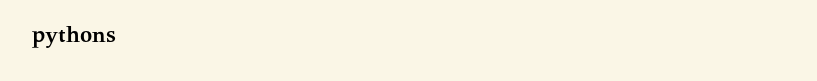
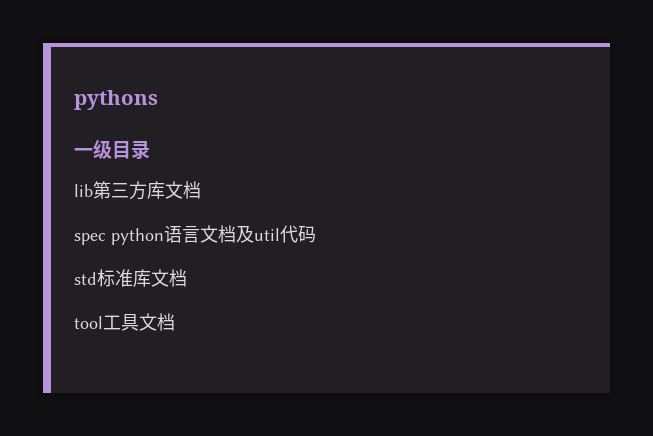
(116, 37) none -> [74,139,150,159] [74,181,201,200] [74,225,316,245] [74,269,187,287] [74,313,175,331] // 一级目录 // lib第三方库文档 // spec python语言文档及util代码 // std标准库文档 // tool工具文档

